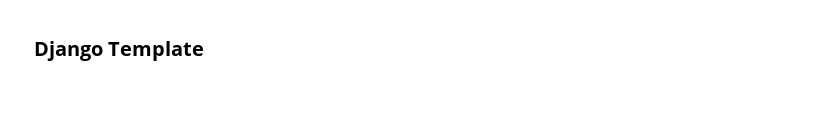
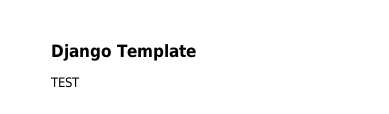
(205, 51) none -> [50,77,80,88] // TEST

